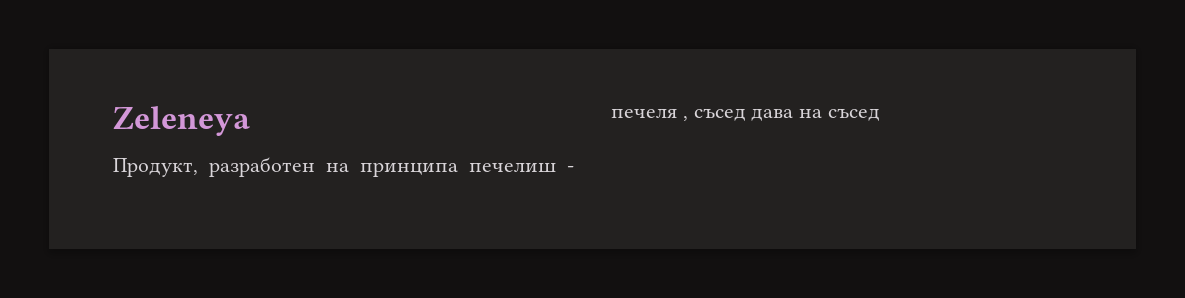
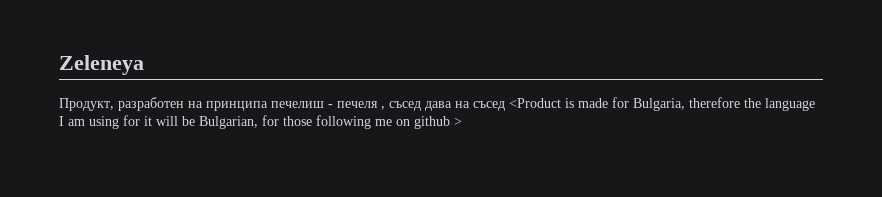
(881, 114) none -> [509,97,815,111] [59,115,462,129] <Product is made for Bulgaria, therefore the language I am using for it will be Bulgarian, for those following me on github >

